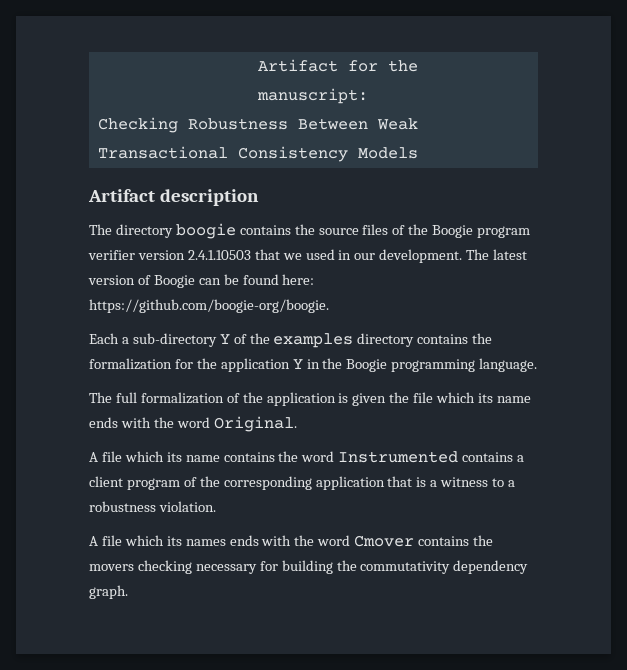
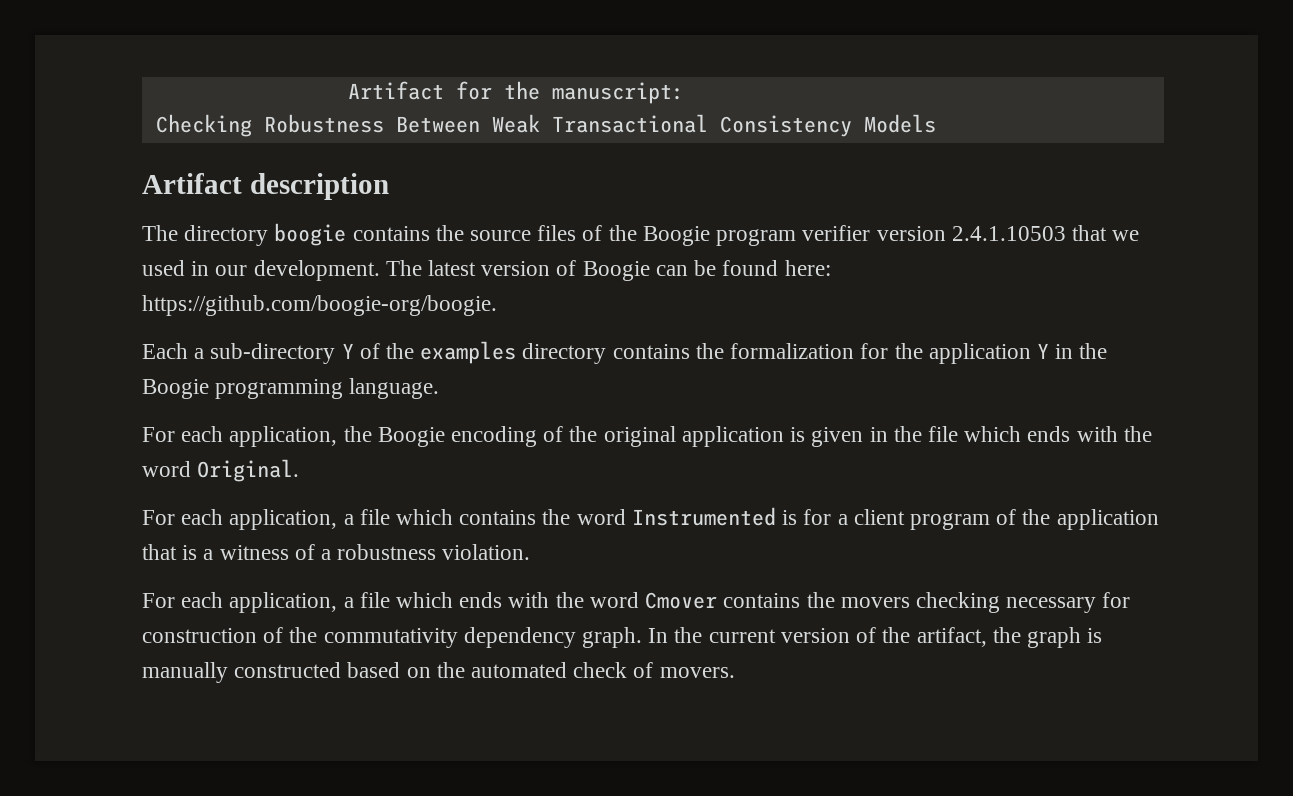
[89,392,263,404] The full formalization of the -> [142,426,676,447] For each application, the Boogie encoding of the original
(387, 399) none -> [869,427,888,442] in
[478,393,531,403] its name -> (1022, 434) none
[89,451,220,462] A file which its name -> [142,509,454,530] For each application, a file which
[462,452,514,462] contains -> [782,509,832,525] is for
[223,476,312,490] corresponding -> (1051, 517) none
[492,478,505,487] to -> [294,544,315,560] of
[89,535,226,546] A file which its names -> [142,592,454,613] For each application, a file which
[281,560,333,574] building -> [142,627,284,643] construction of
(128, 592) none -> [648,627,1103,648] [142,662,735,683] In the current version of the artifact, the graph is manually constructed based on the automated check of movers.

